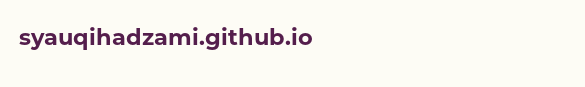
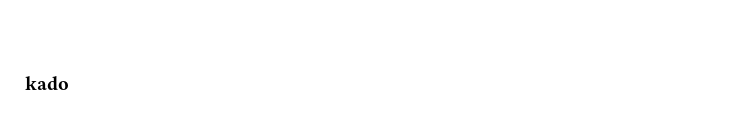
[19,27,313,50] syauqihadzami.github.io -> [25,76,69,91] kado

